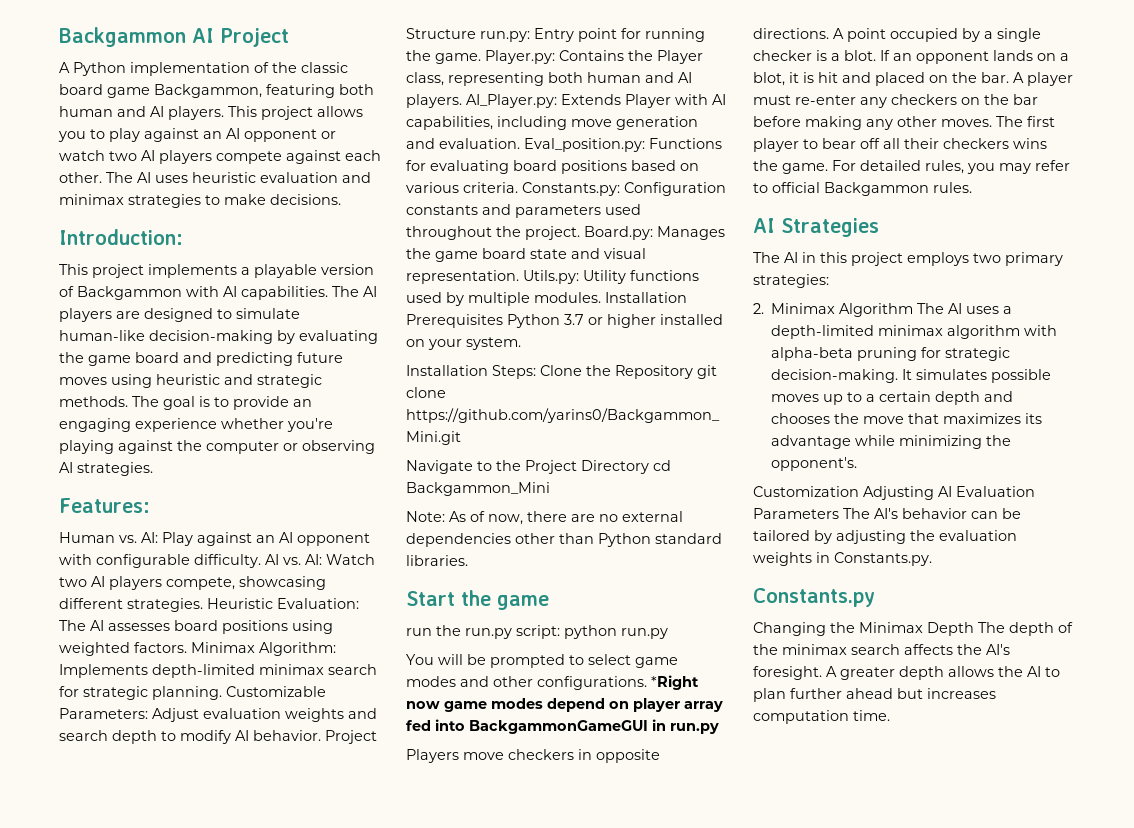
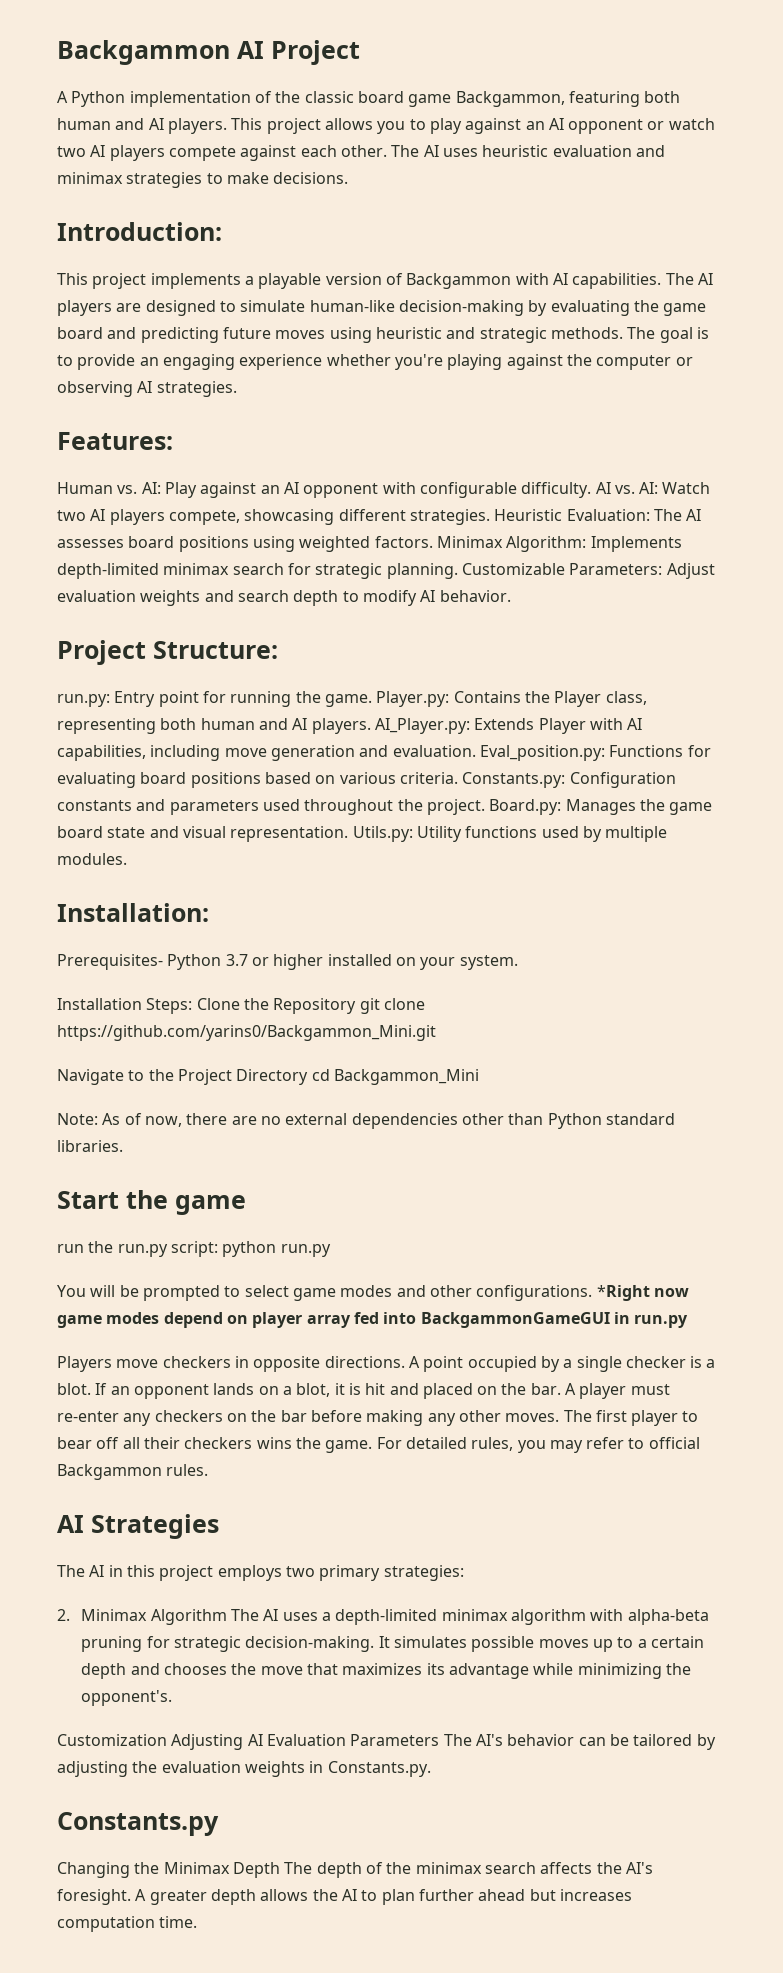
[325,730,377,744] [406,28,476,39] Project Structure -> [57,640,278,665] // Project Structure: //
[605,292,687,303] [406,314,503,328] Installation Prerequisites -> [57,903,209,922] [57,954,163,970] // Installation: // Prerequisites-

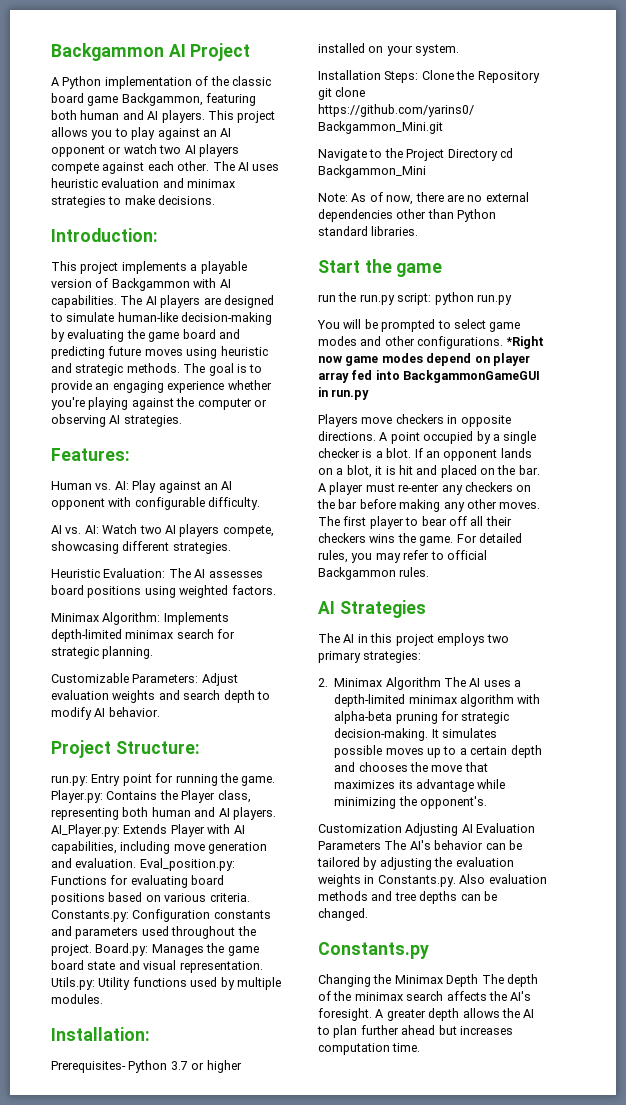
(592, 490) none -> (261, 503) //
(490, 517) none -> (231, 548) //
(433, 542) none -> (276, 590) //
(458, 571) none -> (154, 652) //
(431, 1769) none -> [459,874,547,884] [318,891,497,904] [318,908,368,921] Also evaluation methods and tree depths can be changed.

